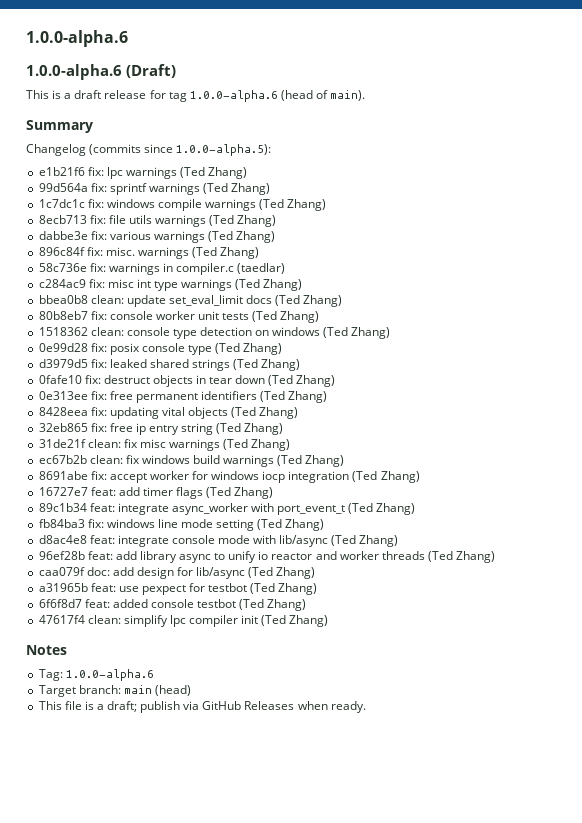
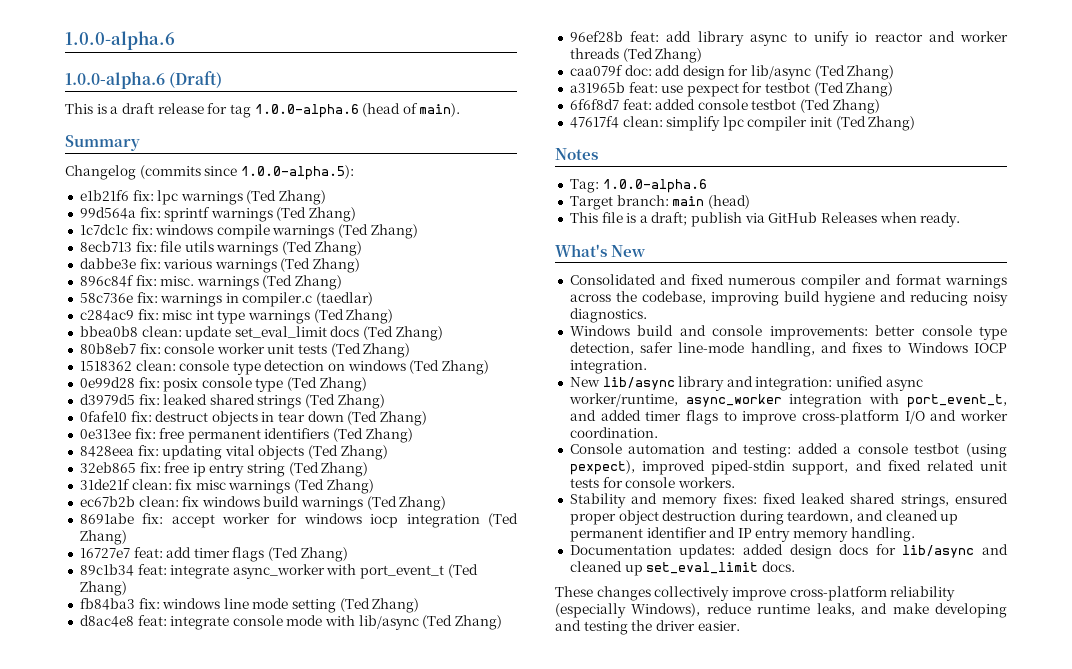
(366, 707) none -> [555,244,647,257] [569,274,1007,289] [569,291,1008,306] [569,308,647,323] [569,325,1007,340] [569,342,1007,357] [569,360,647,374] [569,376,923,391] [568,393,1007,408] [569,410,1008,425] [569,427,658,438] [569,443,1007,458] [569,460,1007,475] [569,477,735,488] [569,493,1008,508] [569,510,959,525] [569,527,915,542] [569,544,1008,559] [569,561,795,576] [555,586,956,601] [555,603,1008,618] [555,620,740,635] // What's New // Consolidated and fixed numerous compiler and format warnings across the codebase, improving build hygiene and reducing noisy diagnostics. // Windows build and console improvements: better console type detection, safer line-mode handling, and fixes to Windows IOCP integration. // New lib/async library and integration: unified async worker/runtime, async_worker integration with port_event_t, and added timer flags to improve cross-platform I/O and worker coordination. // Console automation and testing: added a console testbot (using pexpect), improved piped-stdin support, and fixed related unit tests for console workers. // Stability and memory fixes: fixed leaked shared strings, ensured proper object destruction during teardown, and cleaned up permanent identifier and IP entry memory handling. // Documentation updates: added design docs for lib/async and cleaned up set_eval_limit docs. // These changes collectively improve cross-platform reliability (especially Windows), reduce runtime leaks, and make developing and testing the driver easier.

